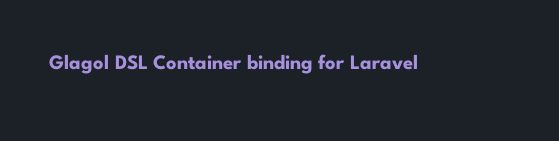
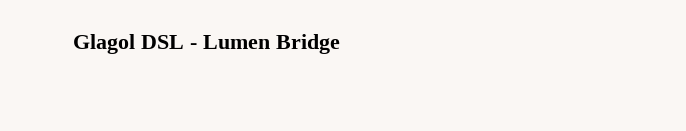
[153,54,418,74] Container binding for Laravel -> [190,34,340,54] - Lumen Bridge

